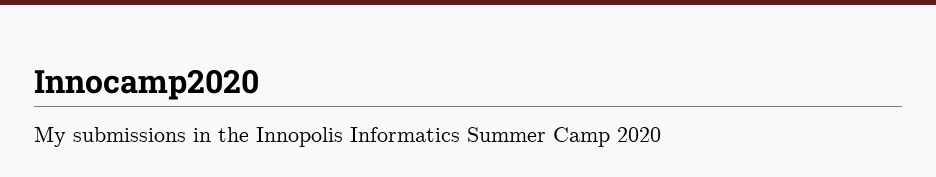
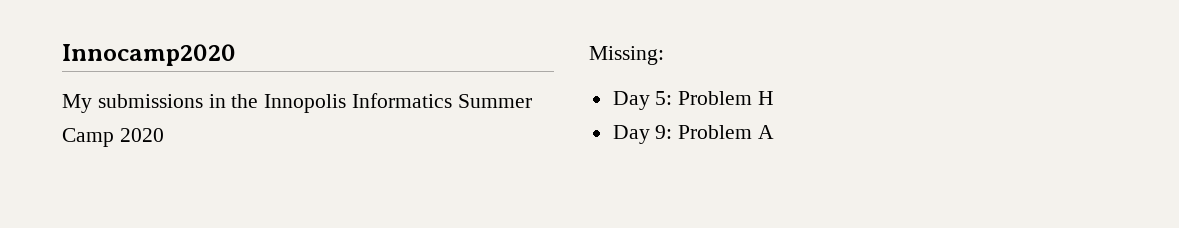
(661, 134) none -> [589,46,664,65] [612,91,775,110] [612,125,775,144] // Missing: // Day 5: Problem H // Day 9: Problem A

